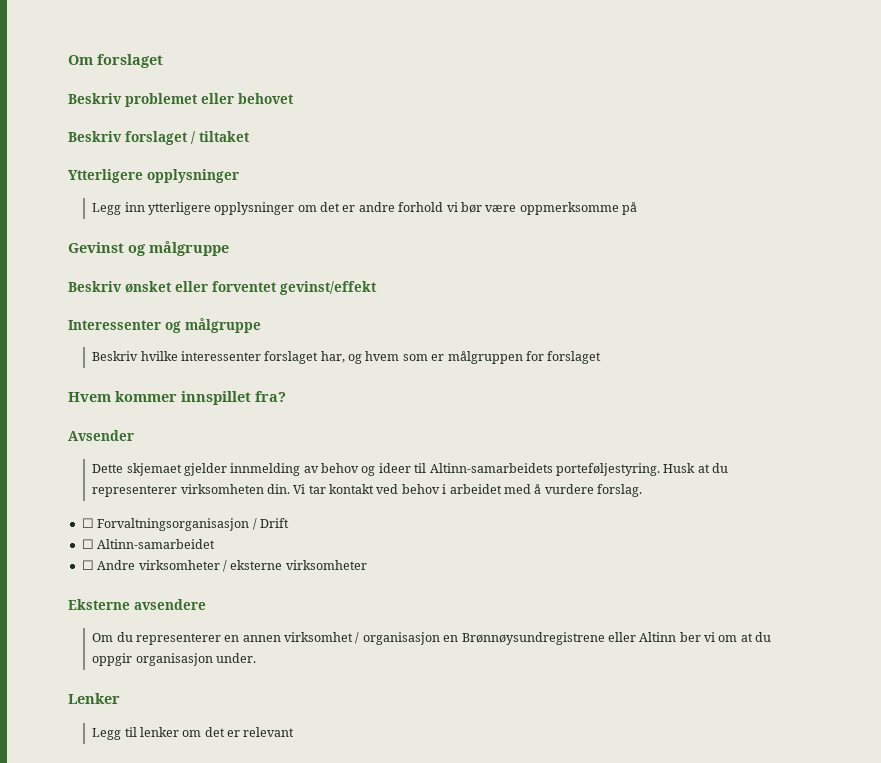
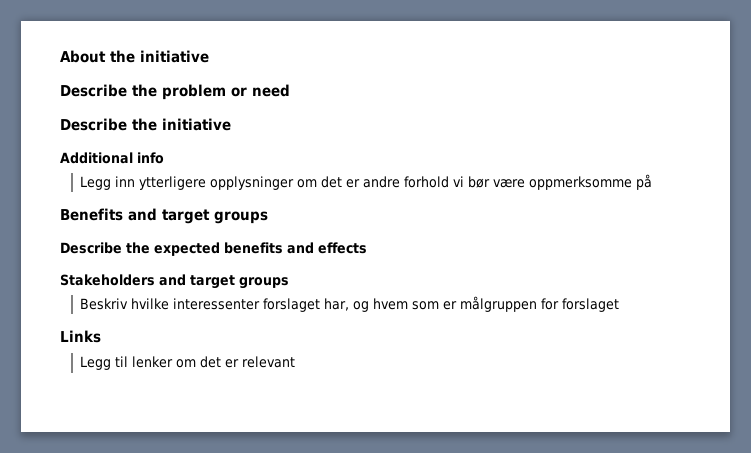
[68,54,163,68] [68,93,294,107] [68,131,250,145] [68,169,239,183] Om forslaget // Beskriv problemet eller behovet // Beskriv forslaget / tiltaket // Ytterligere opplysninger -> [60,50,209,63] [60,84,290,100] [60,118,231,131] [60,152,164,164] About the initiative // Describe the problem or need // Describe the initiative // Additional info
[68,241,229,256] [68,281,377,295] [68,318,261,333] Gevinst og målgruppe // Beskriv ønsket eller forventet gevinst/effekt // Interessenter og målgruppe -> [60,208,268,224] [60,242,367,256] [60,274,289,289] Benefits and target groups // Describe the expected benefits and effects // Stakeholders and target groups
[68,391,286,405] [68,430,134,441] [92,463,729,476] [92,484,643,497] [81,518,289,531] [81,539,216,549] [81,560,367,572] [68,599,206,610] [92,632,772,645] [92,653,256,666] [68,693,120,704] Hvem kommer innspillet fra? // Avsender // Dette skjemaet gjelder innmelding av behov og ideer til Altinn-samarbeidets porteføljestyring. Husk at du representerer virksomheten din. Vi tar kontakt ved behov i arbeidet med å vurdere forslag. // ☐ Forvaltningsorganisasjon / Drift // ☐ Altinn-samarbeidet // ☐ Andre virksomheter / eksterne virksomheter // Eksterne avsendere // Om du representerer en annen virksomhet / organisasjon en Brønnøysundregistrene eller Altinn ber vi om at du oppgir organisasjon under. // Lenker -> [60,330,101,343] Links

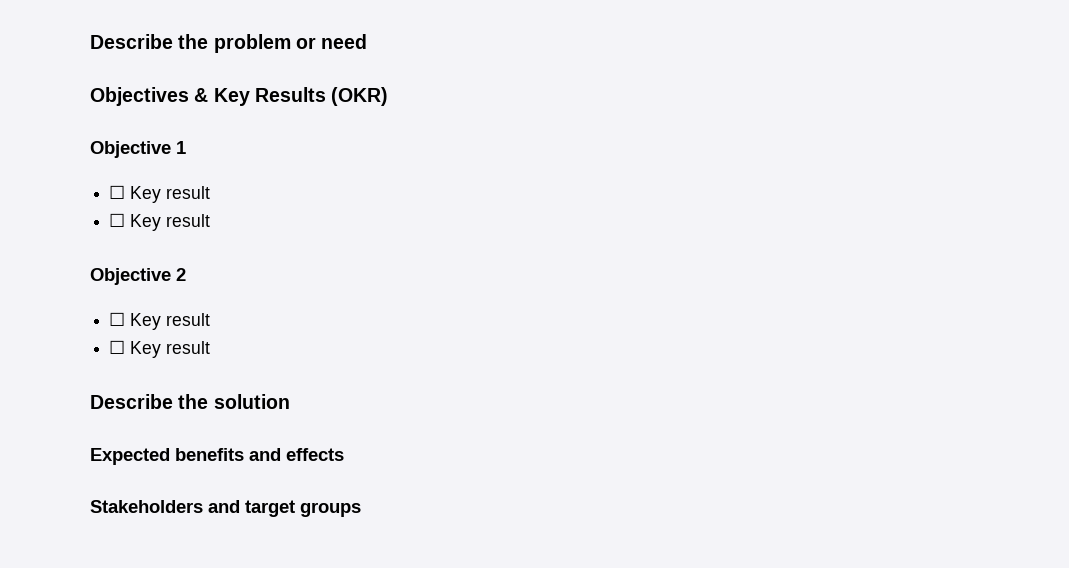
[60,50,209,63] About the initiative // -> (90, 41) none
[60,118,231,131] [60,152,164,164] [80,174,653,190] [60,208,268,224] [60,242,220,256] Describe the initiative // Additional info // Legg inn ytterligere opplysninger om det er andre forhold vi bør være oppmerksomme på // Benefits and target groups // Describe the expected -> [90,87,389,106] [90,141,186,158] [109,185,211,203] [109,213,211,231] [90,268,186,285] [109,312,211,330] [109,340,211,358] [90,394,290,409] [90,448,170,465] Objectives & Key Results (OKR) // Objective 1 // ☐ Key result // ☐ Key result // Objective 2 // ☐ Key result // ☐ Key result // Describe the solution // Expected
[80,296,620,312] [60,330,101,343] [80,356,296,370] // Beskriv hvilke interessenter forslaget har, og hvem som er målgruppen for forslaget // Links // Legg til lenker om det er relevant -> (361, 509) none

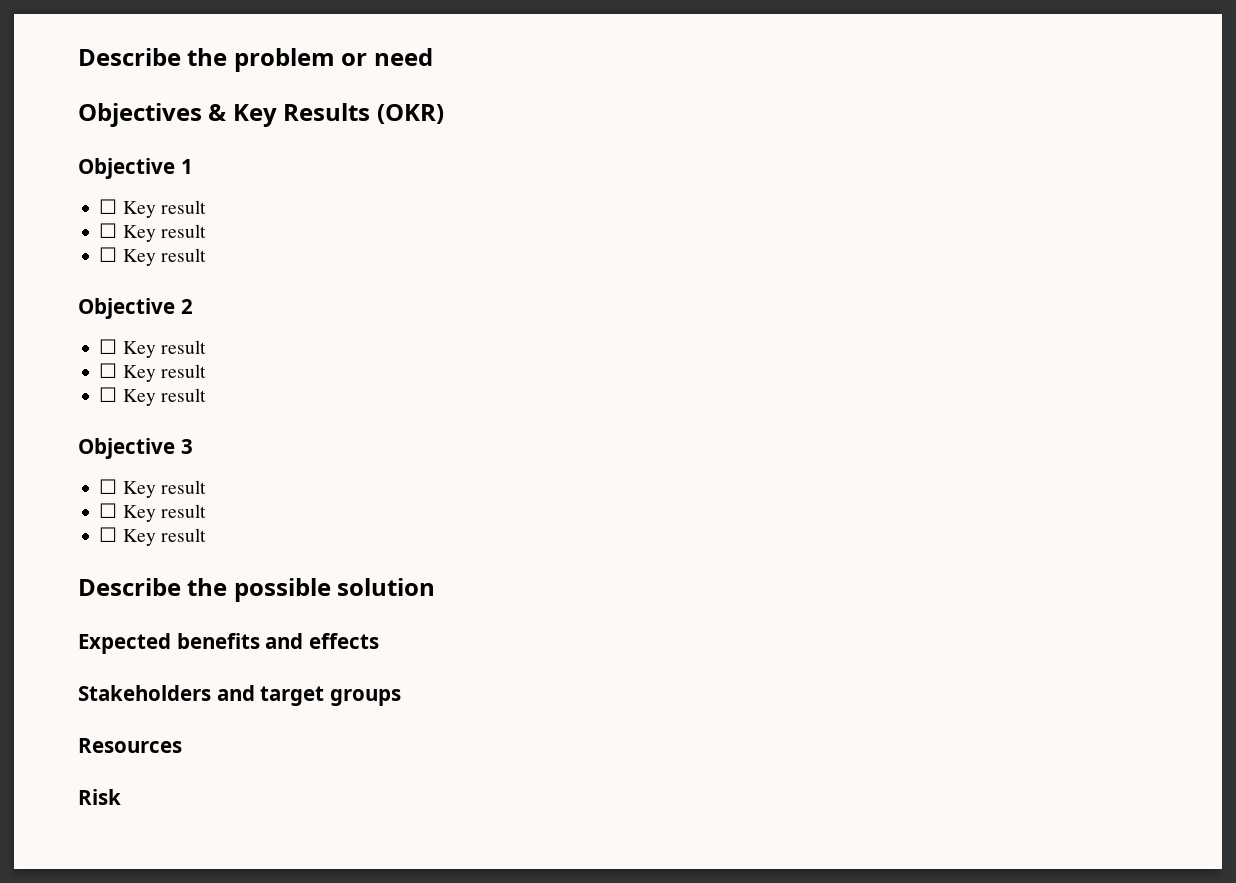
(211, 220) none -> [99,247,206,266] // ☐ Key result
[90,394,209,409] // Describe the -> [99,387,206,406] [78,438,193,459] [99,479,206,498] [99,503,206,522] [99,527,206,546] [78,578,331,602] // ☐ Key result // Objective 3 // ☐ Key result // ☐ Key result // ☐ Key result // Describe the possible
(361, 509) none -> [78,738,182,753] [78,789,121,805] // Resources // Risk

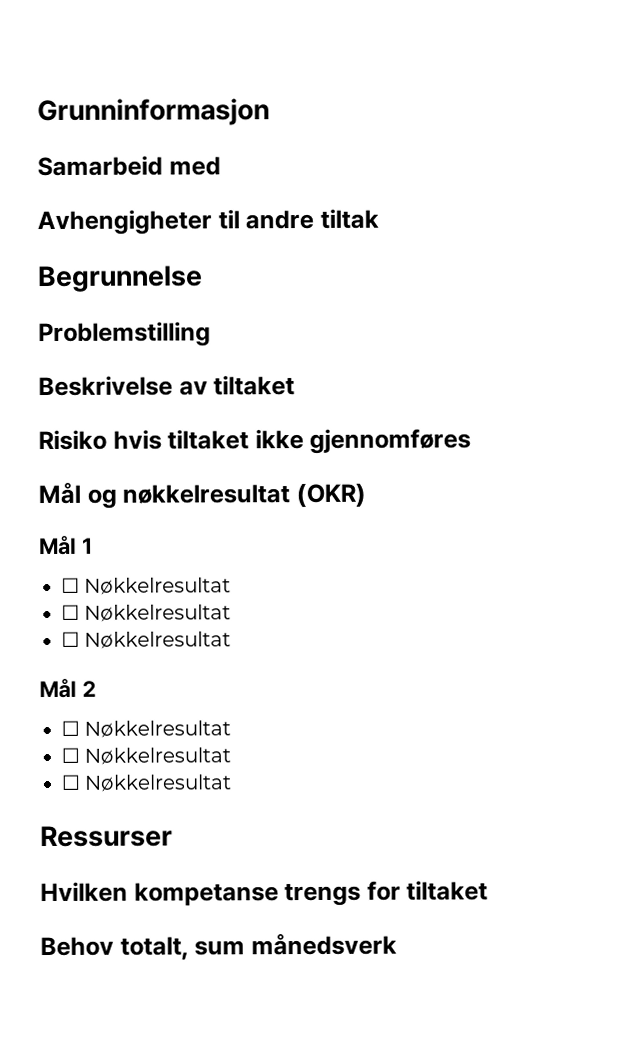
[78,48,433,72] [78,103,371,127] Describe the problem or need // Objectives & Key Results -> [37,98,270,127] [37,155,221,177] [37,208,379,236] [37,265,203,293] [38,321,211,348] [38,375,296,397] [38,428,472,454] [38,482,291,509] Grunninformasjon // Samarbeid med // Avhengigheter til andre tiltak // Begrunnelse // Problemstilling // Beskrivelse av tiltaket // Risiko hvis tiltaket ikke gjennomføres // Mål og nøkkelresultat
[78,158,175,179] Objective -> [39,535,77,556] Mål
[122,200,206,218] [99,223,206,242] [99,247,206,266] [78,298,175,319] Key result // ☐ Key result // ☐ Key result // Objective -> [84,577,232,595] [61,604,232,622] [61,631,232,649] [39,678,77,699] Nøkkelresultat // ☐ Nøkkelresultat // ☐ Nøkkelresultat // Mål
[122,340,206,358] [99,363,206,382] [99,387,206,406] [78,438,193,459] [99,479,206,498] [99,503,206,522] [99,527,206,546] [78,578,436,602] [78,633,379,654] [78,685,401,706] [78,738,182,753] [78,789,121,805] Key result // ☐ Key result // ☐ Key result // Objective 3 // ☐ Key result // ☐ Key result // ☐ Key result // Describe the possible solution // Expected benefits and effects // Stakeholders and target groups // Resources // Risk -> [84,720,232,738] [61,747,232,765] [61,774,232,792] [40,825,173,848] [40,880,489,907] [40,933,397,961] Nøkkelresultat // ☐ Nøkkelresultat // ☐ Nøkkelresultat // Ressurser // Hvilken kompetanse trengs for tiltaket // Behov totalt, sum månedsverk

